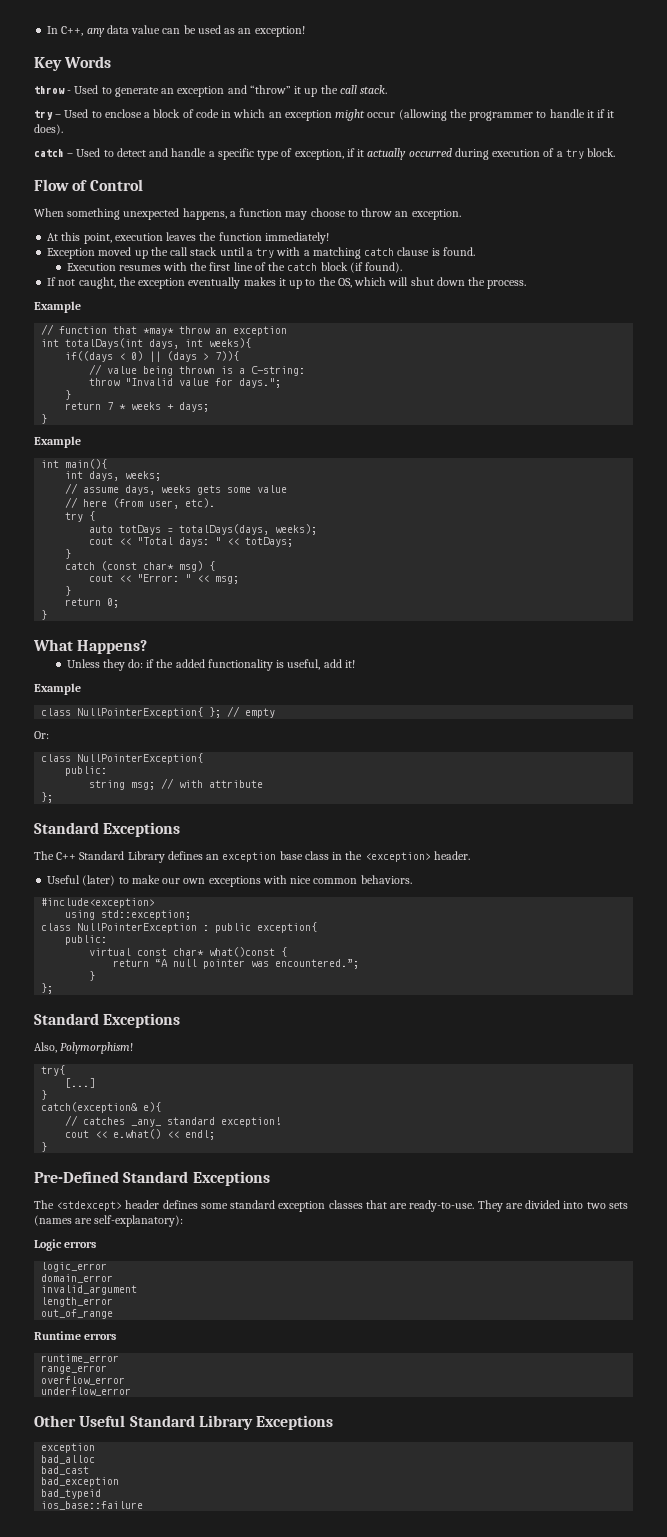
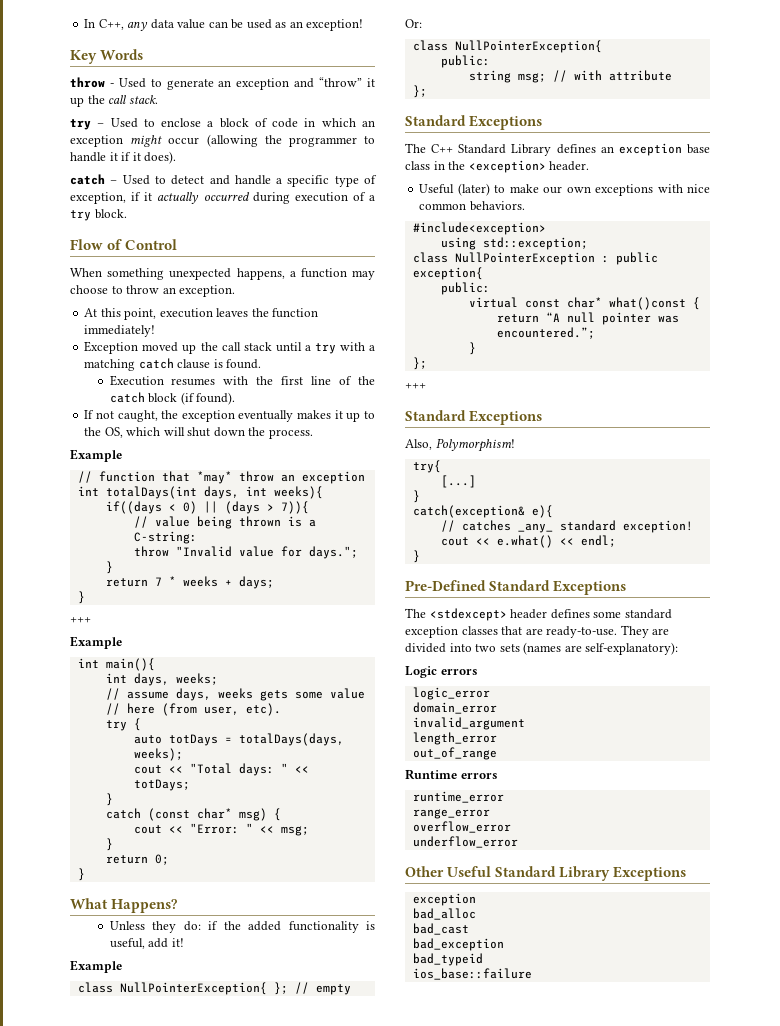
(48, 419) none -> [70,617,91,623] // +++
(54, 988) none -> [405,383,426,389] // +++

